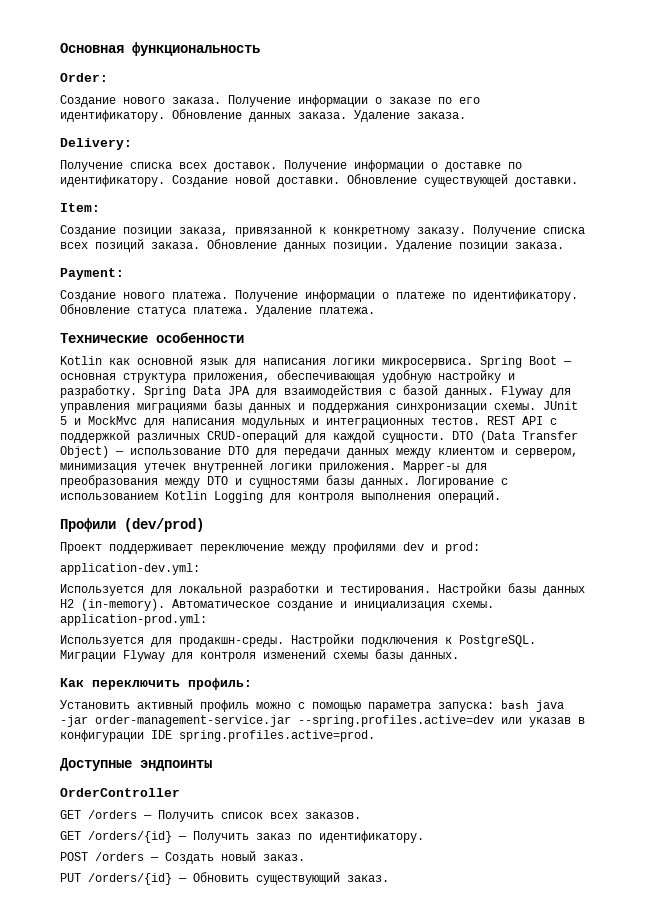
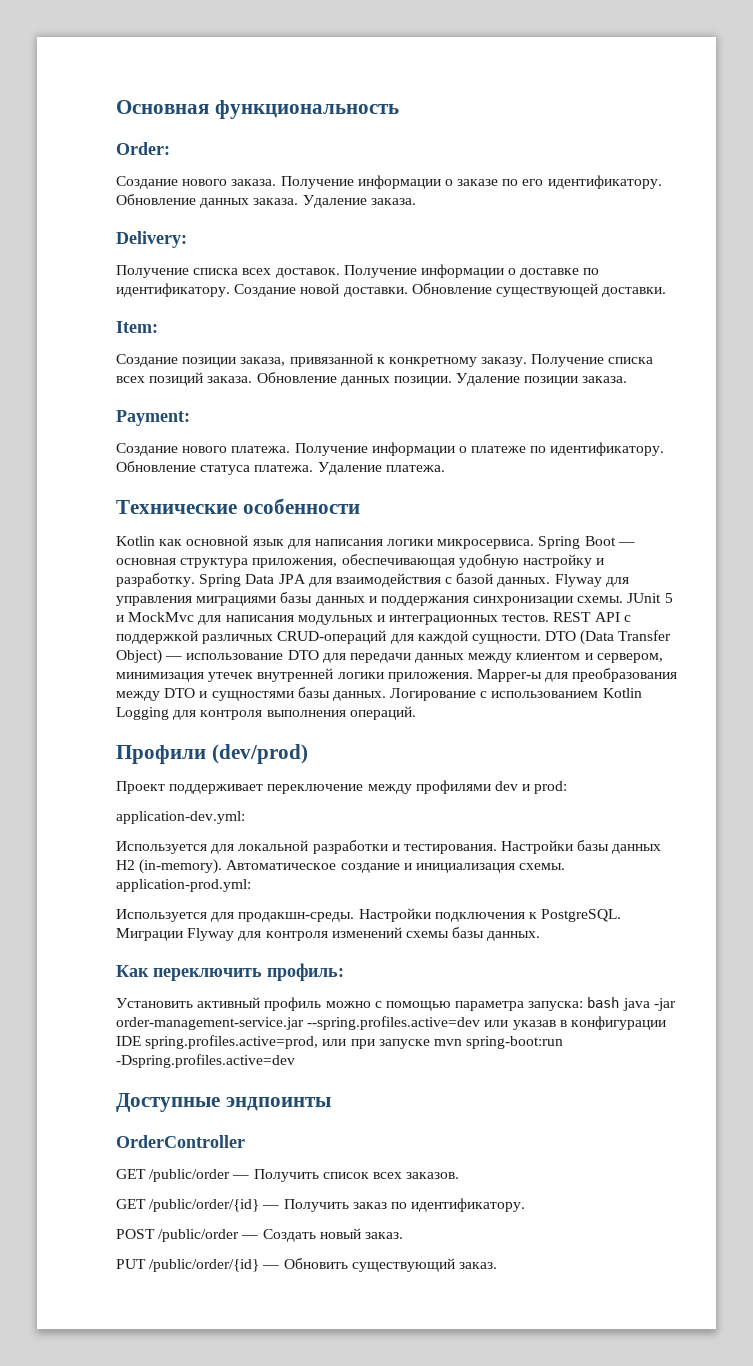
[179,730,375,742] spring.profiles.active=prod. -> [145,1035,564,1049] [116,1054,295,1068] spring.profiles.active=prod, или при запуске mvn spring-boot:run -Dspring.profiles.active=dev
[88,810,137,819] /orders -> [149,1169,231,1182] /public/order
[88,831,172,843] /orders/{id} -> [149,1199,260,1212] /public/order/{id}
[95,852,144,861] /orders -> [158,1229,240,1242] /public/order
[88,873,172,885] /orders/{id} -> [149,1259,260,1272] /public/order/{id}

